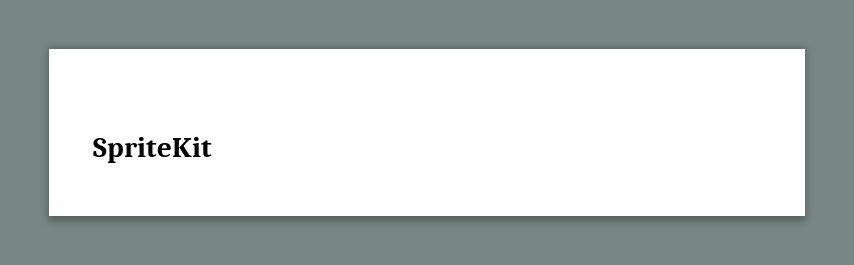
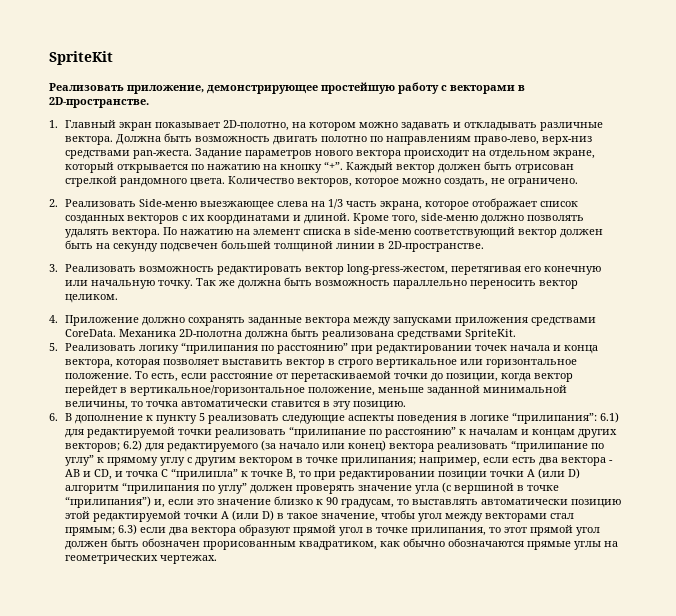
(212, 150) none -> [49,82,525,94] [49,97,149,108] [49,120,604,131] [65,133,593,145] [65,148,596,159] [65,161,575,173] [65,176,579,187] [49,198,579,210] [65,213,585,224] [65,227,604,238] [65,240,485,252] [49,264,602,275] [65,277,579,289] [65,294,119,303] [49,315,597,326] [65,328,517,340] [49,342,599,354] [65,359,578,368] [65,371,574,382] [65,385,568,396] [65,401,407,410] [49,412,620,424] [65,426,618,438] [65,440,605,452] [65,455,614,466] [65,468,581,480] [65,482,560,494] [65,496,622,508] [65,510,575,522] [65,524,601,536] [65,538,619,550] [65,555,218,564] // Реализовать приложение, демонстрирующее простейшую работу с векторами в 2D-пространстве. // 1. Главный экран показывает 2D-полотно, на котором можно задавать и откладывать различные вектора. Должна быть возможность двигать полотно по направлениям право-лево, верх-низ средствами pan-жеста. Задание параметров нового вектора происходит на отдельном экране, который открывается по нажатию на кнопку “+”. Каждый вектор должен быть отрисован стрелкой рандомного цвета. Количество векторов, которое можно создать, не ограничено. // 2. Реализовать Side-меню выезжающее слева на 1/3 часть экрана, которое отображает список созданных векторов с их координатами и длиной. Кроме того, side-меню должно позволять удалять вектора. По нажатию на элемент списка в side-меню соответствующий вектор должен быть на секунду подсвечен большей толщиной линии в 2D-пространстве. // 3. Реализовать возможность редактировать вектор long-press-жестом, перетягивая его конечную или начальную точку. Так же должна быть возможность параллельно переносить вектор целиком. // 4. Приложение должно сохранять заданные вектора между запусками приложения средствами CoreData. Механика 2D-полотна должна быть реализована средствами SpriteKit. // 5. Реализовать логику “прилипания по расстоянию” при редактировании точек начала и конца вектора, которая позволяет выставить вектор в строго вертикальное или горизонтальное положение. То есть, если расстояние от перетаскиваемой точки до позиции, когда вектор перейдет в вертикальное/горизонтальное положение, меньше заданной минимальной величины, то точка автоматически ставится в эту позицию. // 6. В дополнение к пункту 5 реализовать следующие аспекты поведения в логике “прилипания”: 6.1) для редактируемой точки реализовать “прилипание по расстоянию” к началам и концам других векторов; 6.2) для редактируемого (за начало или конец) вектора реализовать “прилипание по углу” к прямому углу с другим вектором в точке прилипания; например, если есть два вектора - AB и СD, и точка С “прилипла” к точке В, то при редактировании позиции точки A (или D) алгоритм “прилипания по углу” должен проверять значение угла (с вершиной в точке “прилипания”) и, если это значение близко к 90 градусам, то выставлять автоматически позицию этой редактируемой точки А (или D) в такое значение, чтобы угол между векторами стал прямым; 6.3) если два вектора образуют прямой угол в точке прилипания, то этот прямой угол должен быть обозначен прорисованным квадратиком, как обычно обозначаются прямые углы на геометрических чертежах.

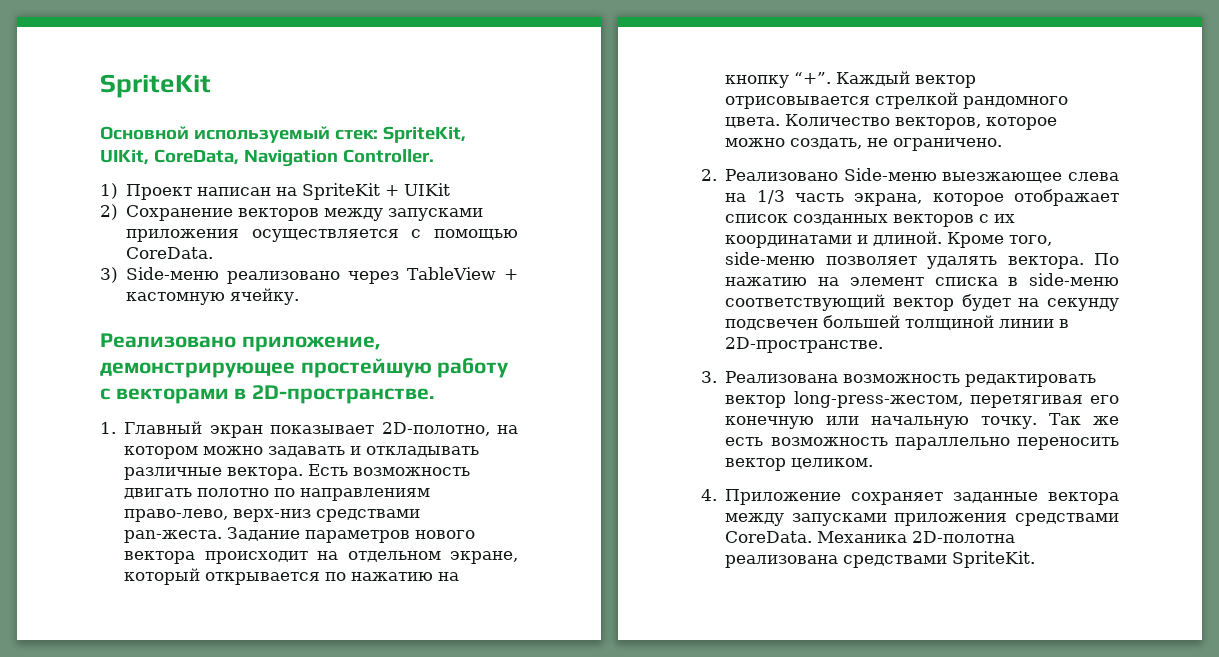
[49,83,124,91] Реализовать -> [100,126,466,143] [100,149,434,167] [100,183,451,200] [100,204,484,221] [126,229,518,242] [126,247,214,259] [100,267,518,284] [126,288,300,305] [100,333,236,348] Основной используемый стек: SpriteKit, UIKit, CoreData, Navigation Controller. // 1) Проект написан на SpriteKit + UIKit // 2) Сохранение векторов между запусками приложения осуществляется с помощью CoreData. // 3) Side-меню реализовано через TableView + кастомную ячейку. // Реализовано
[116,133,193,145] Должна быть -> [308,464,349,476] Есть
[438,161,575,173] должен быть отрисован -> [725,96,871,109] отрисовывается
[65,199,137,207] Реализовать -> [725,169,839,181] Реализовано
[481,215,585,224] должно позволять -> [825,256,917,265] позволяет
[560,229,604,238] [65,240,94,249] должен быть -> [961,294,1011,311] будет
[65,264,137,272] Реализовать -> [725,371,839,383] Реализована
[238,277,313,289] должна быть -> [725,437,764,446] есть
[142,317,246,326] должно сохранять -> [851,492,944,505] сохраняет
[245,328,320,340] должна быть -> (1016, 537) none
[49,342,599,354] [65,359,578,368] [65,371,574,382] [65,385,568,396] [65,401,407,410] [49,412,620,424] [65,426,618,438] [65,440,605,452] [65,455,614,466] [65,468,581,480] [65,482,560,494] [65,496,622,508] [65,510,575,522] [65,524,601,536] [65,538,619,550] [65,555,218,564] // 5. Реализовать логику “прилипания по расстоянию” при редактировании точек начала и конца вектора, которая позволяет выставить вектор в строго вертикальное или горизонтальное положение. То есть, если расстояние от перетаскиваемой точки до позиции, когда вектор перейдет в вертикальное/горизонтальное положение, меньше заданной минимальной величины, то точка автоматически ставится в эту позицию. // 6. В дополнение к пункту 5 реализовать следующие аспекты поведения в логике “прилипания”: 6.1) для редактируемой точки реализовать “прилипание по расстоянию” к началам и концам других векторов; 6.2) для редактируемого (за начало или конец) вектора реализовать “прилипание по углу” к прямому углу с другим вектором в точке прилипания; например, если есть два вектора - AB и СD, и точка С “прилипла” к точке В, то при редактировании позиции точки A (или D) алгоритм “прилипания по углу” должен проверять значение угла (с вершиной в точке “прилипания”) и, если это значение близко к 90 градусам, то выставлять автоматически позицию этой редактируемой точки А (или D) в такое значение, чтобы угол между векторами стал прямым; 6.3) если два вектора образуют прямой угол в точке прилипания, то этот прямой угол должен быть обозначен прорисованным квадратиком, как обычно обозначаются прямые углы на геометрических чертежах. -> (1036, 559) none

